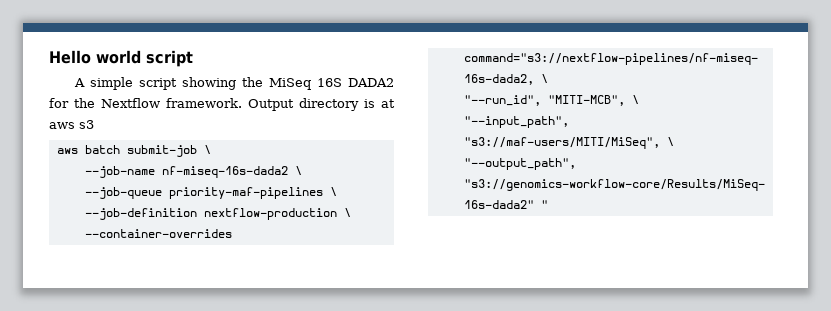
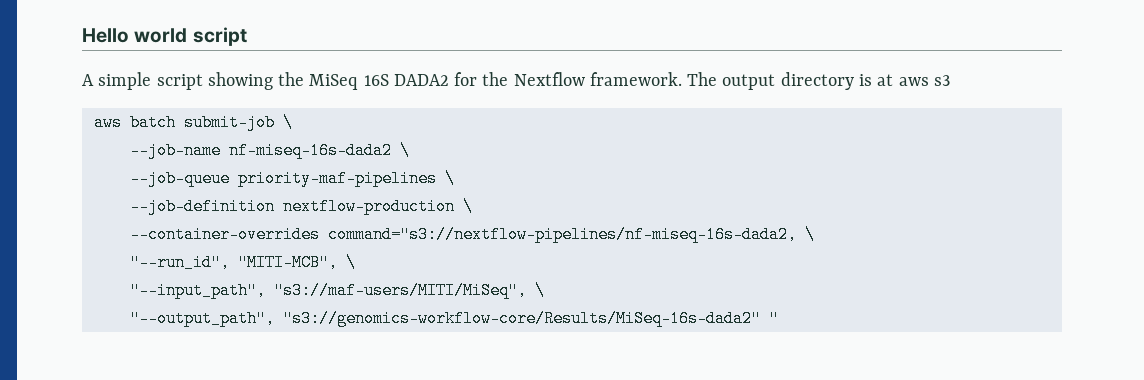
[248,99,294,111] Output -> [687,72,776,90] The output

